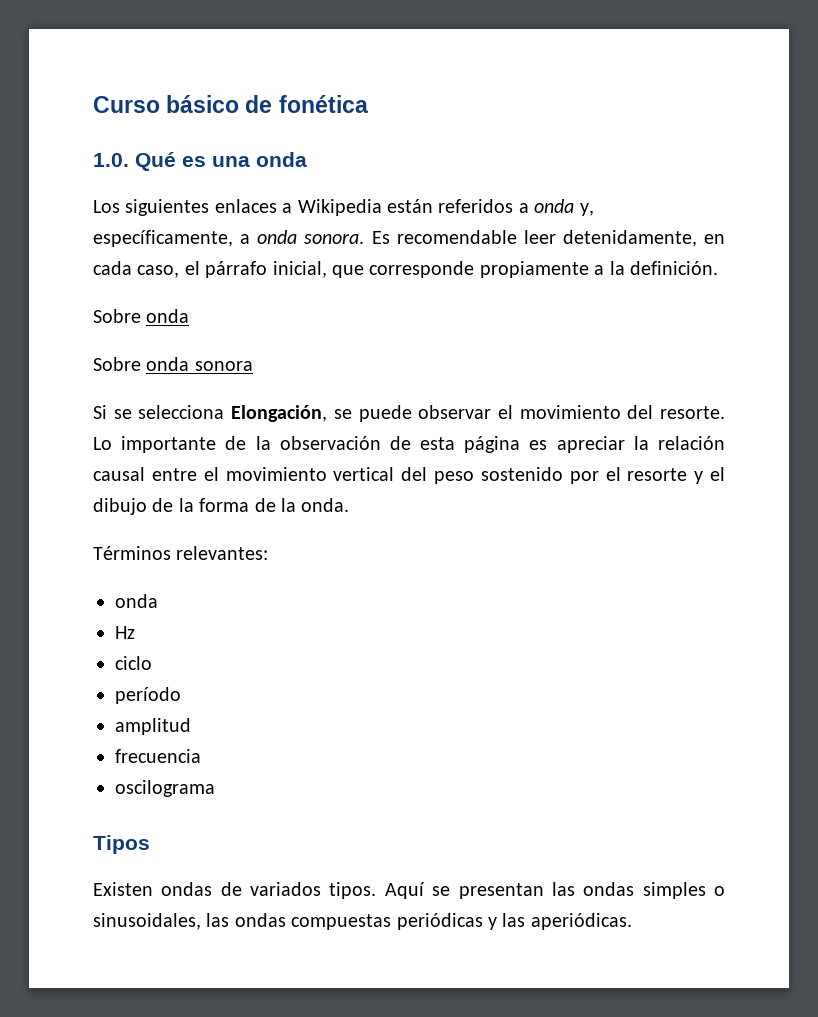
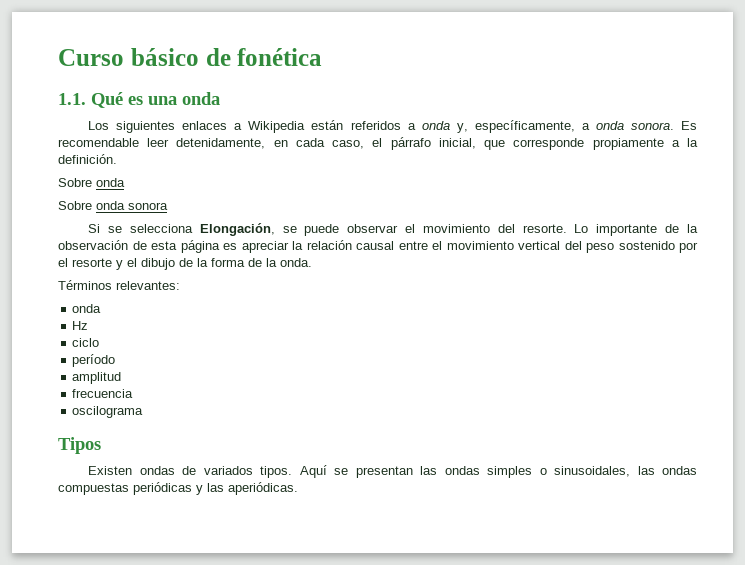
[93,153,129,167] 1.0. -> [58,93,86,105] 1.1.

